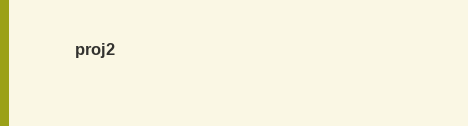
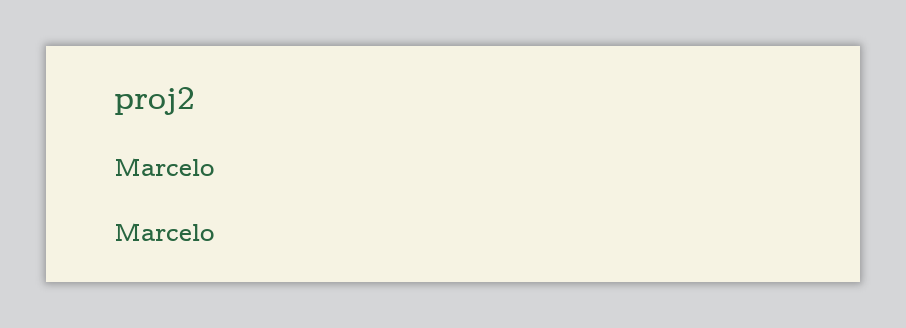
(115, 50) none -> [114,158,214,176] [114,223,214,241] // Marcelo // Marcelo

